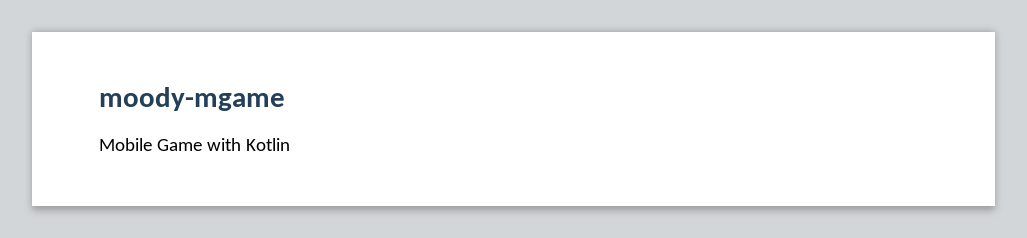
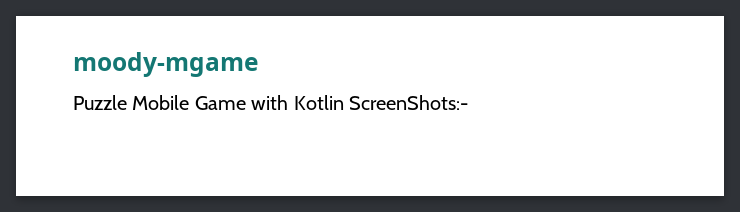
(285, 99) none -> [73,95,127,110] Puzzle
(290, 144) none -> [348,95,468,110] ScreenShots:-

